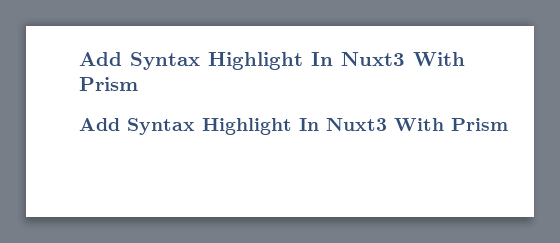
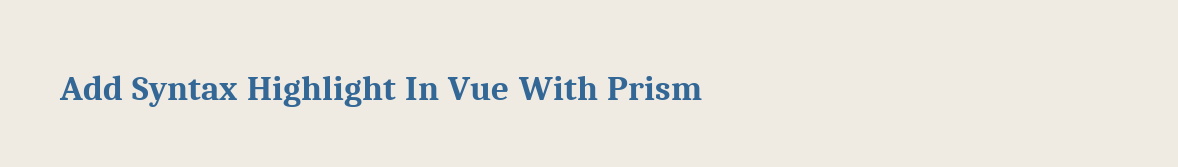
[79,52,465,70] [79,77,138,91] [79,118,508,135] Add Syntax Highlight In Nuxt3 With Prism // Add Syntax Highlight In Nuxt3 With Prism -> [59,75,702,107] Add Syntax Highlight In Vue With Prism

